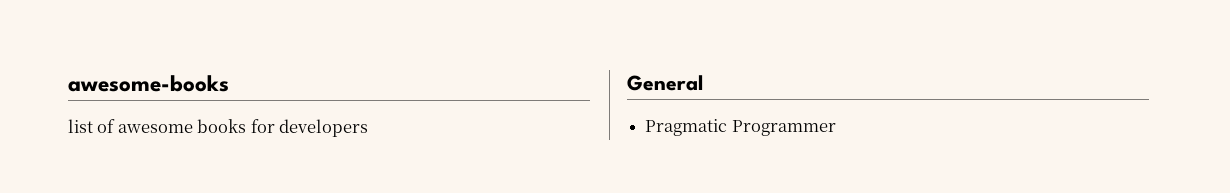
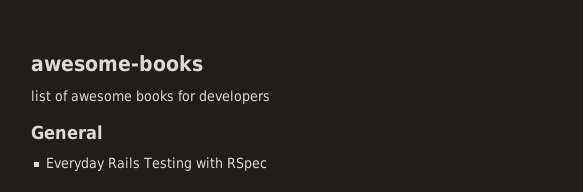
[645,119,836,136] Pragmatic Programmer -> [45,157,267,171] Everyday Rails Testing with RSpec

